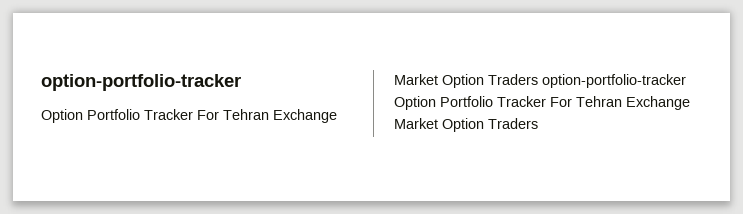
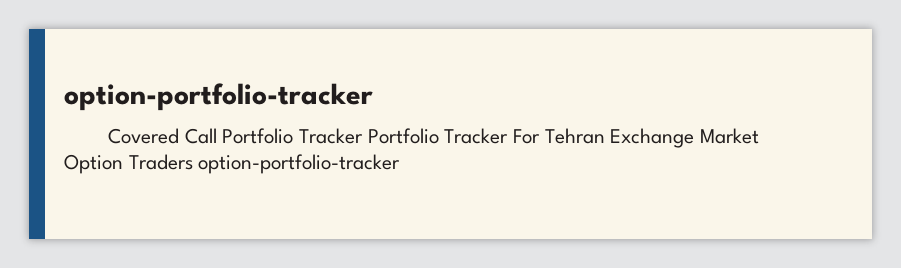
[41,109,83,123] Option -> [108,128,364,144] Covered Call Portfolio Tracker
[394,96,690,110] [394,118,538,132] Option Portfolio Tracker For Tehran Exchange Market Option Traders -> (401, 164) none

